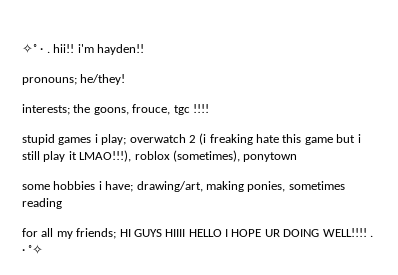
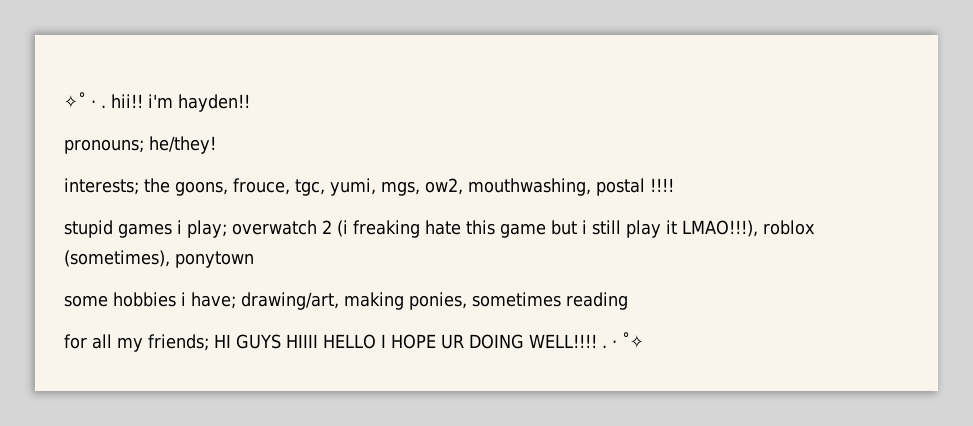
[173,105,190,115] tgc -> [295,178,645,196] tgc, yumi, mgs, ow2, mouthwashing, postal

